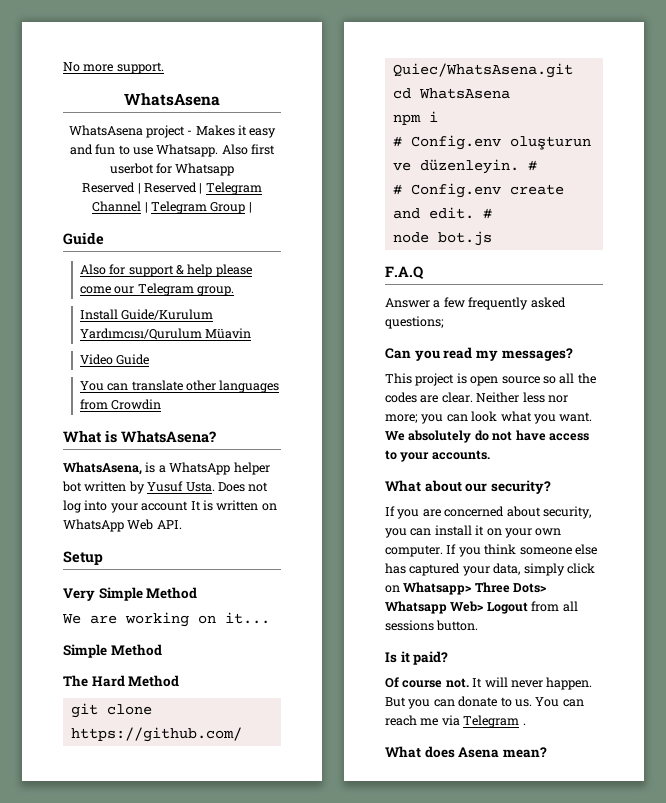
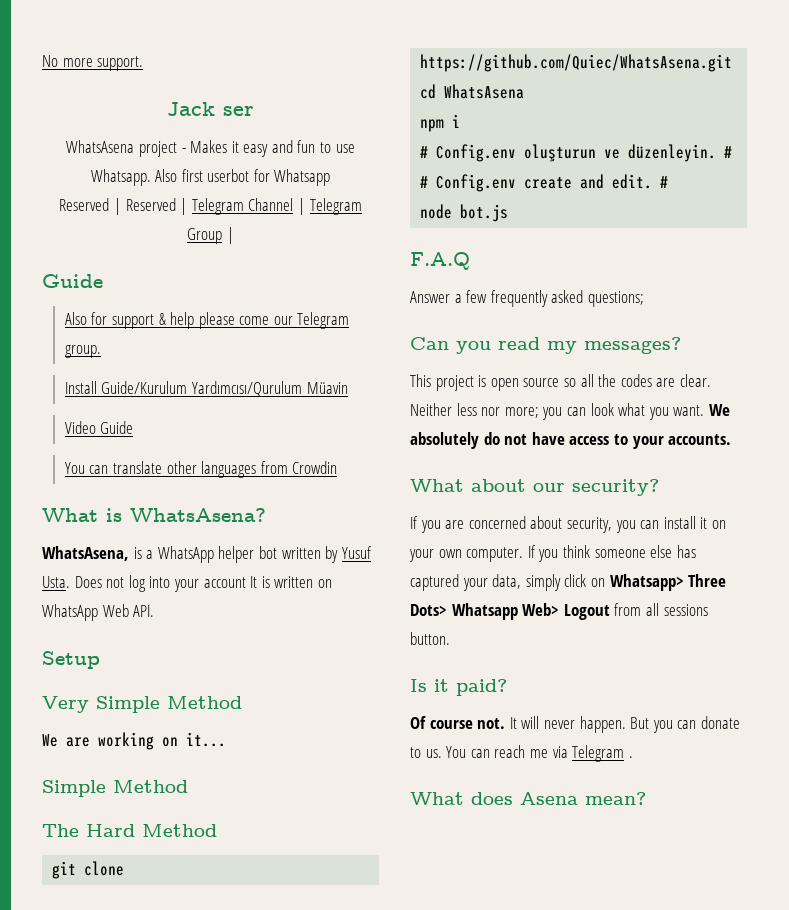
[124,93,220,106] WhatsAsena -> [167,102,254,116] Jack ser

